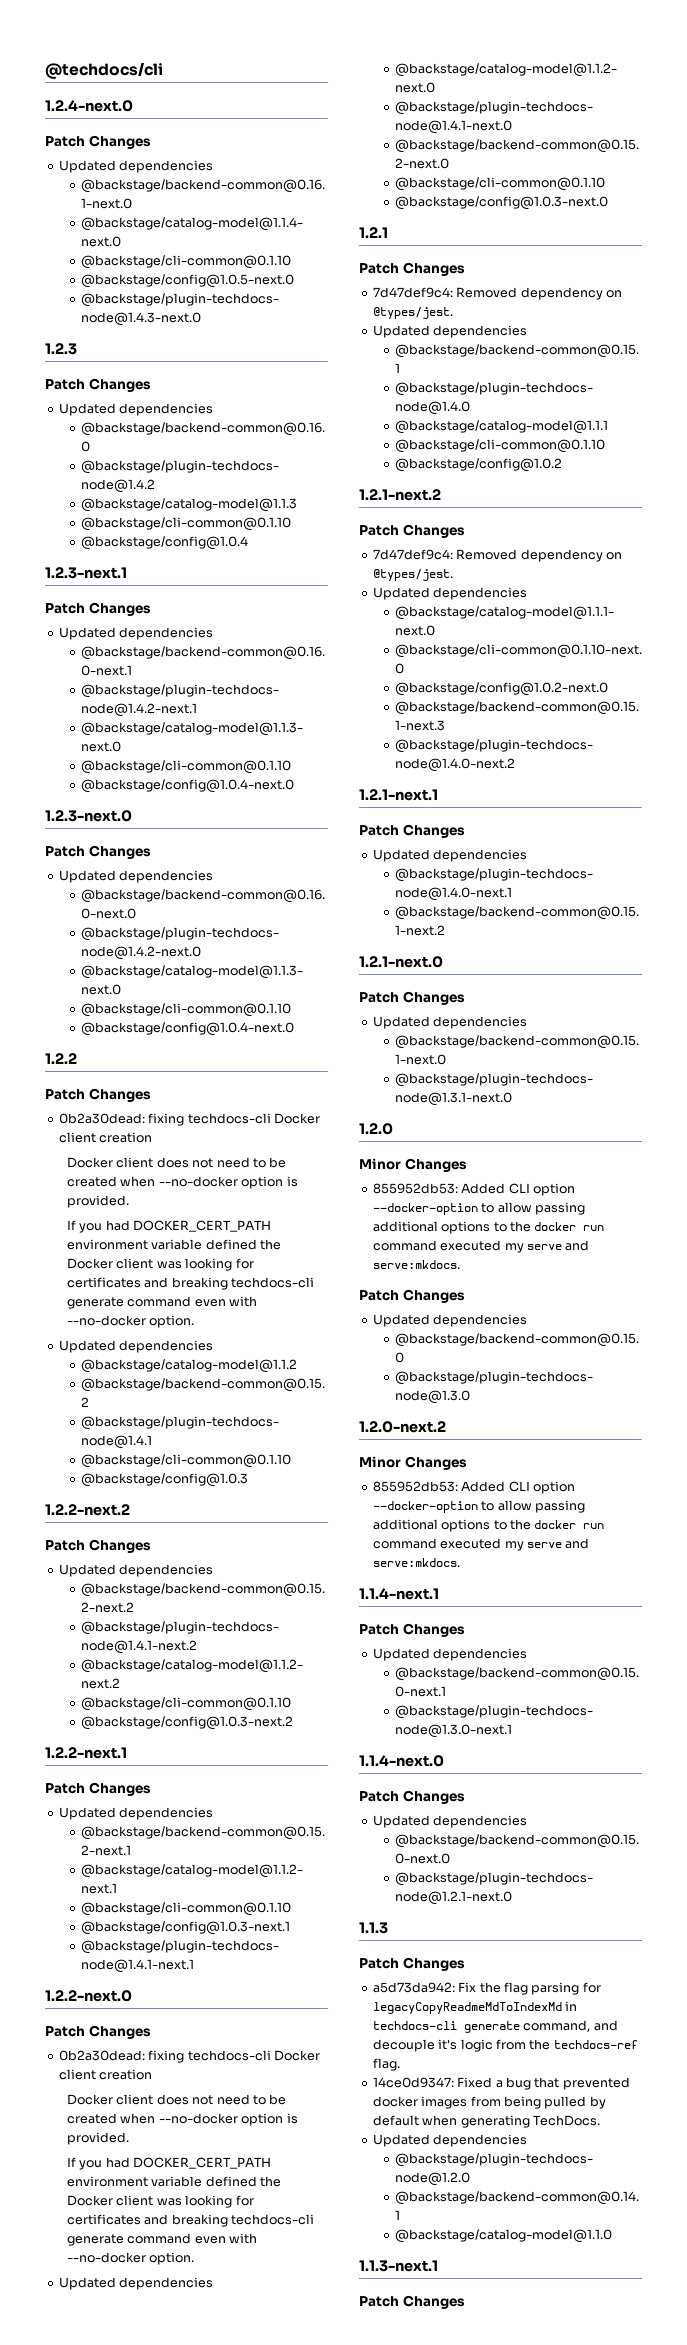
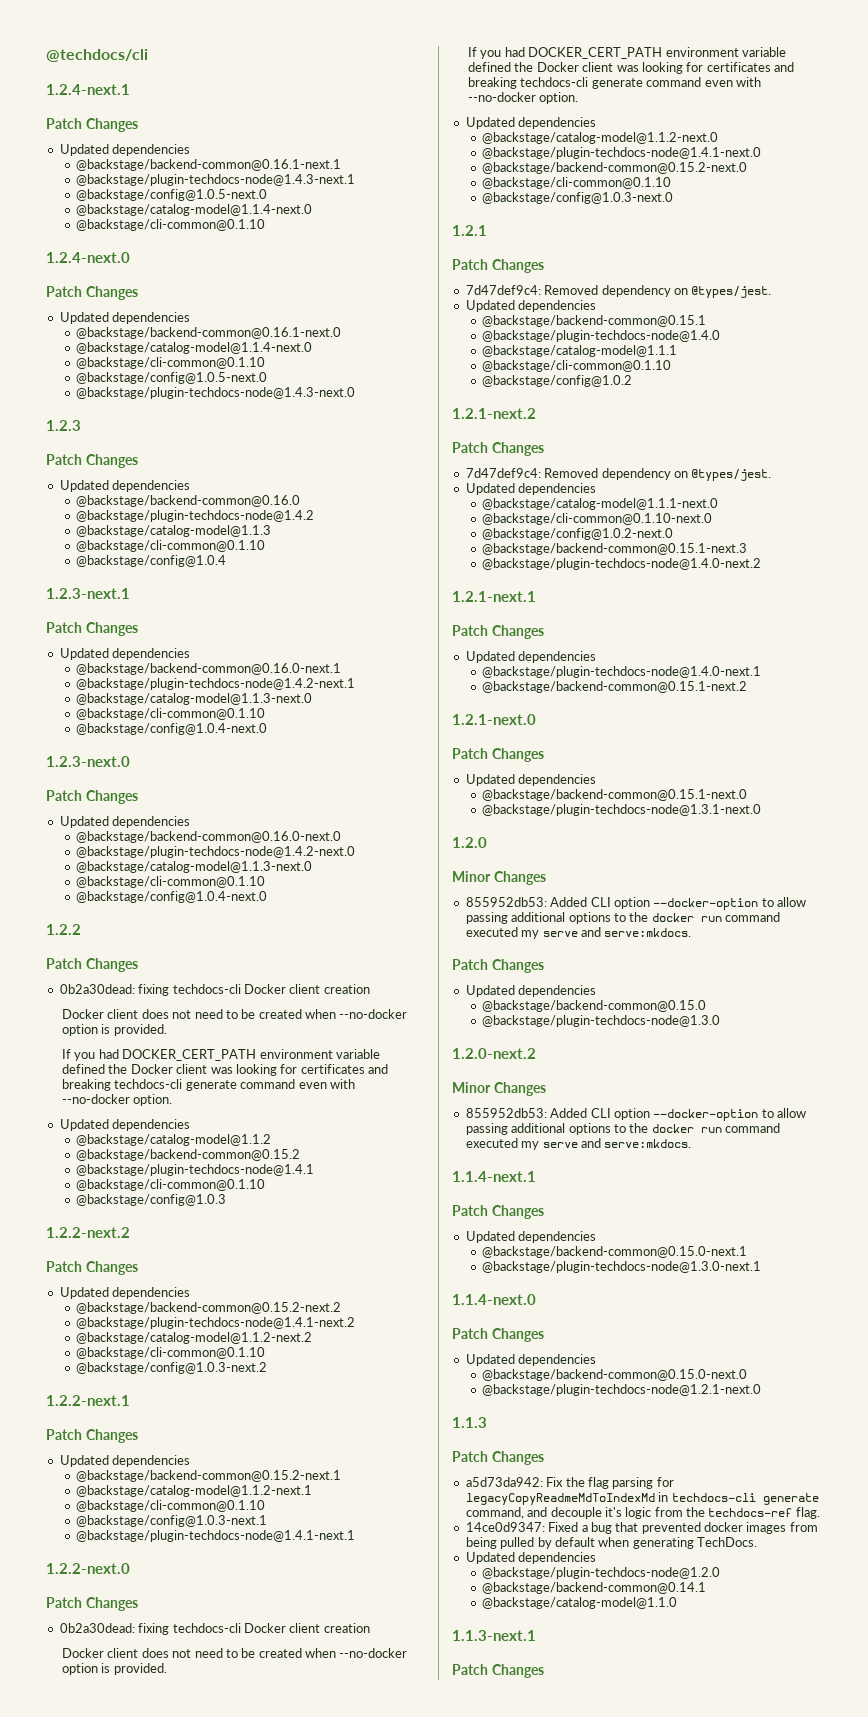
(163, 70) none -> [46,84,130,95] [46,118,138,132] [59,144,191,156] [75,159,341,171] [75,174,355,186] [75,189,267,201] [75,204,312,216] [75,219,265,231] // 1.2.4-next.1 // Patch Changes // Updated dependencies // @backstage/backend-common@0.16.1-next.1 // @backstage/plugin-techdocs-node@1.4.3-next.1 // @backstage/config@1.0.5-next.0 // @backstage/catalog-model@1.1.4-next.0 // @backstage/cli-common@0.1.10

